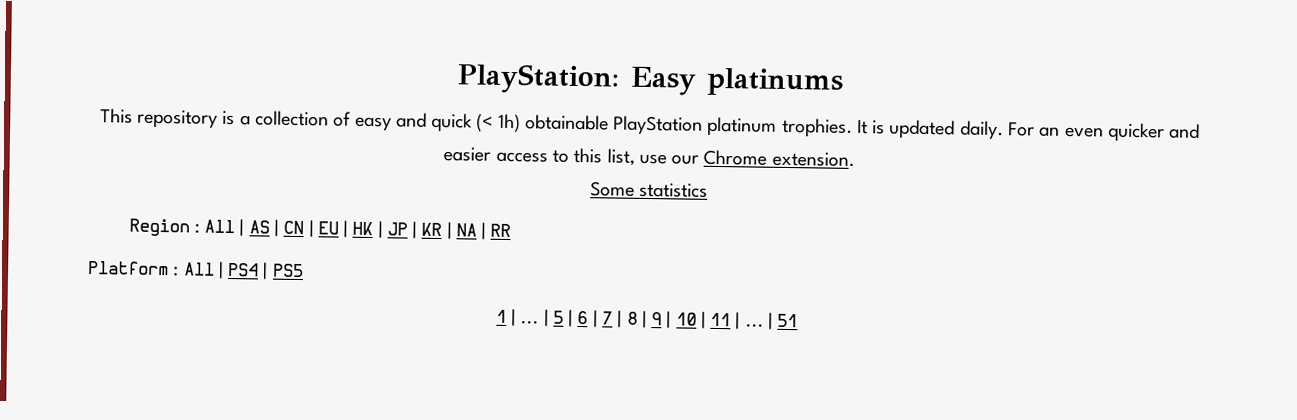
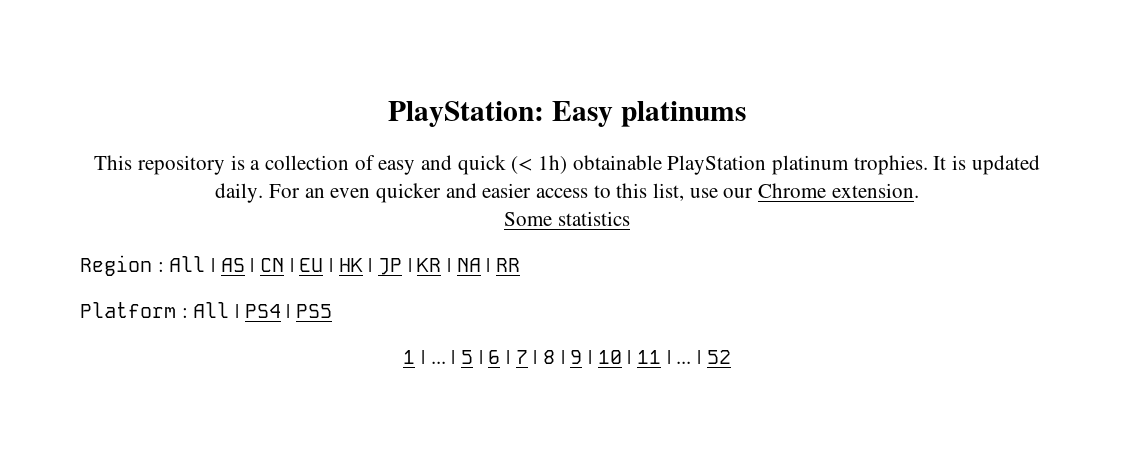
[777,313,799,328] 51 -> [706,350,731,364] 52

